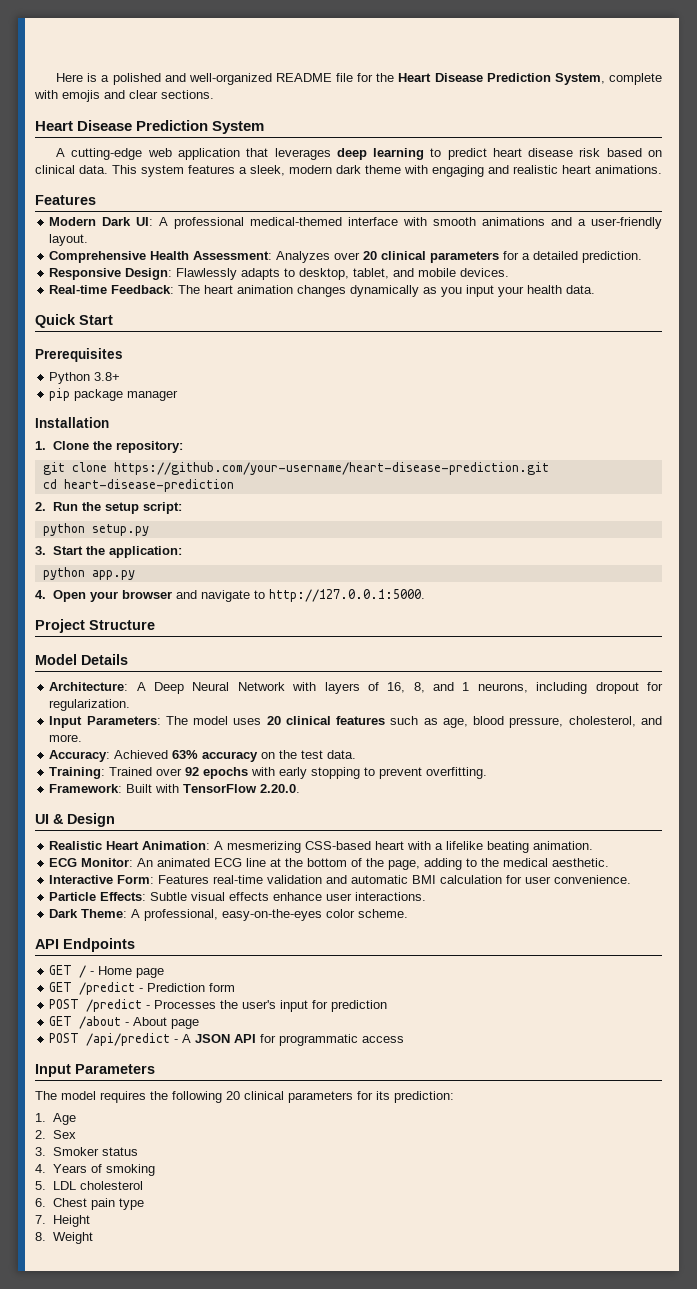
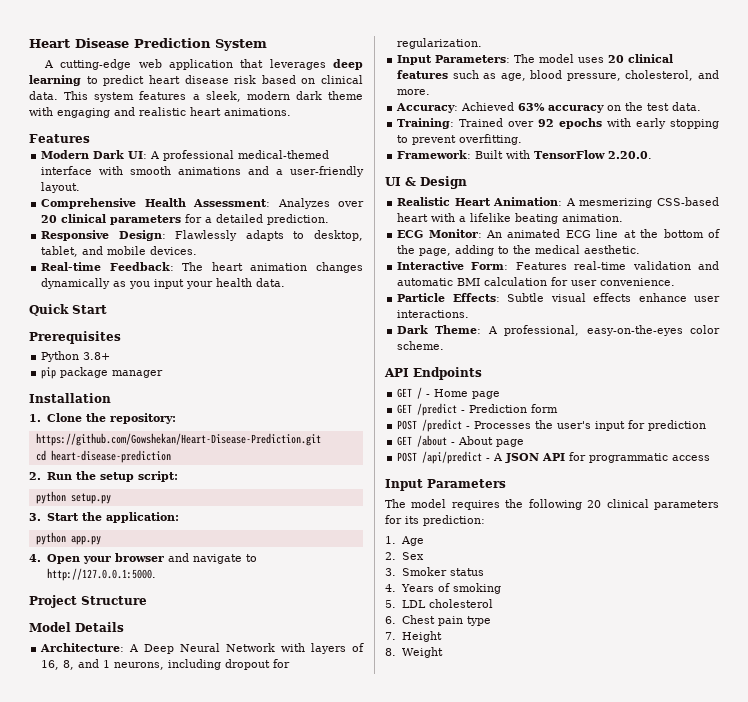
[56,73,662,85] [34,90,214,102] Here is a polished and well-organized README file for the Heart Disease Prediction System, complete with emojis and clear sections. // -> (29, 43) none
[42,462,549,475] git clone https://github.com/your-username/heart-disease-prediction.git -> [35,433,321,446] https://github.com/Gowshekan/Heart-Disease-Prediction.git

